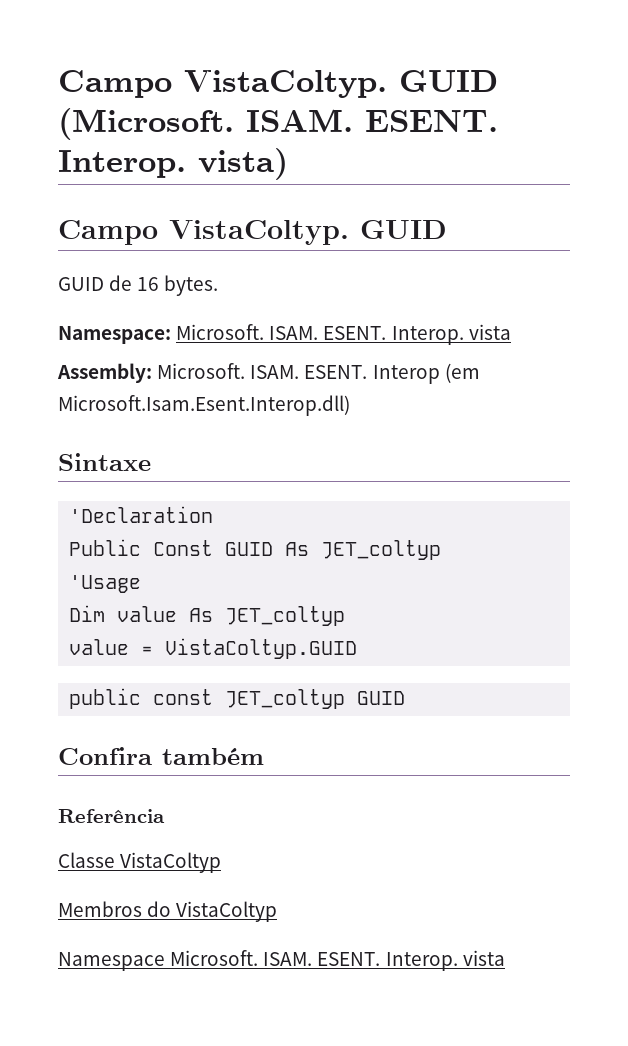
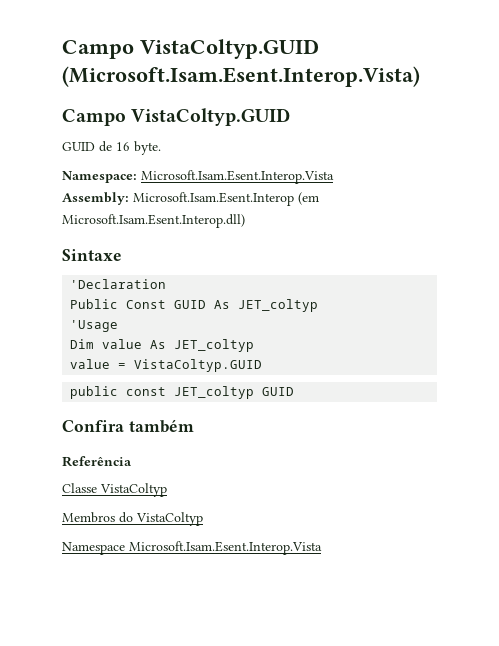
[58,70,498,98] [58,108,498,140] [58,148,288,180] [58,220,447,245] Campo VistaColtyp. GUID (Microsoft. ISAM. ESENT. Interop. vista) // Campo VistaColtyp. GUID -> [62,39,319,59] [62,66,420,87] [62,108,291,126] Campo VistaColtyp.GUID (Microsoft.Isam.Esent.Interop.Vista) // Campo VistaColtyp.GUID
[164,275,219,296] bytes. -> [134,141,161,155] byte.
[176,324,511,345] [57,363,440,384] Microsoft. ISAM. ESENT. Interop. vista // Assembly: Microsoft. ISAM. ESENT. Interop -> [141,170,334,184] [62,192,294,206] Microsoft.Isam.Esent.Interop.Vista // Assembly: Microsoft.Isam.Esent.Interop
[170,950,505,971] Microsoft. ISAM. ESENT. Interop. vista -> [129,541,322,555] Microsoft.Isam.Esent.Interop.Vista

